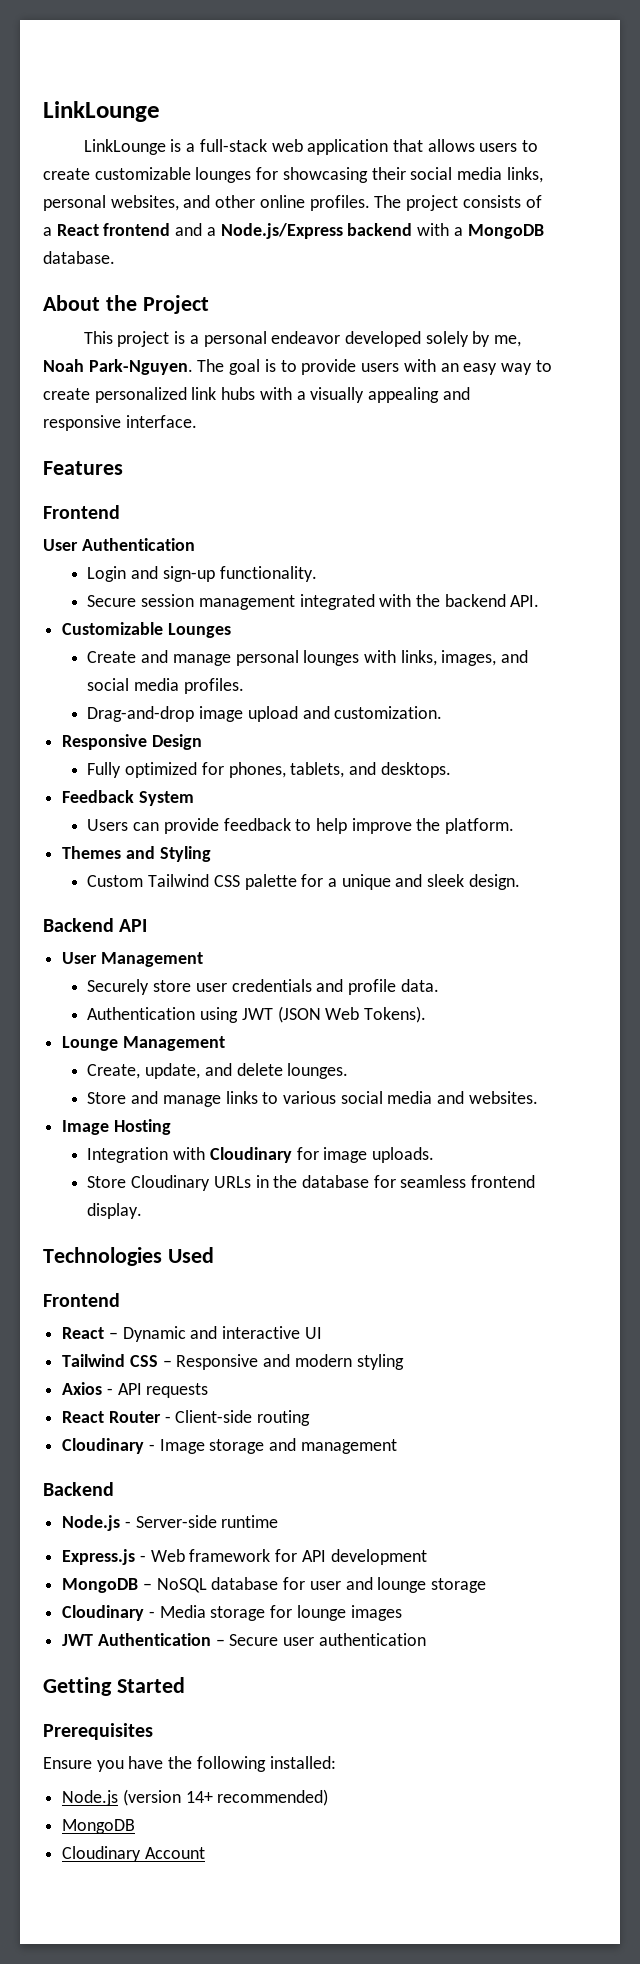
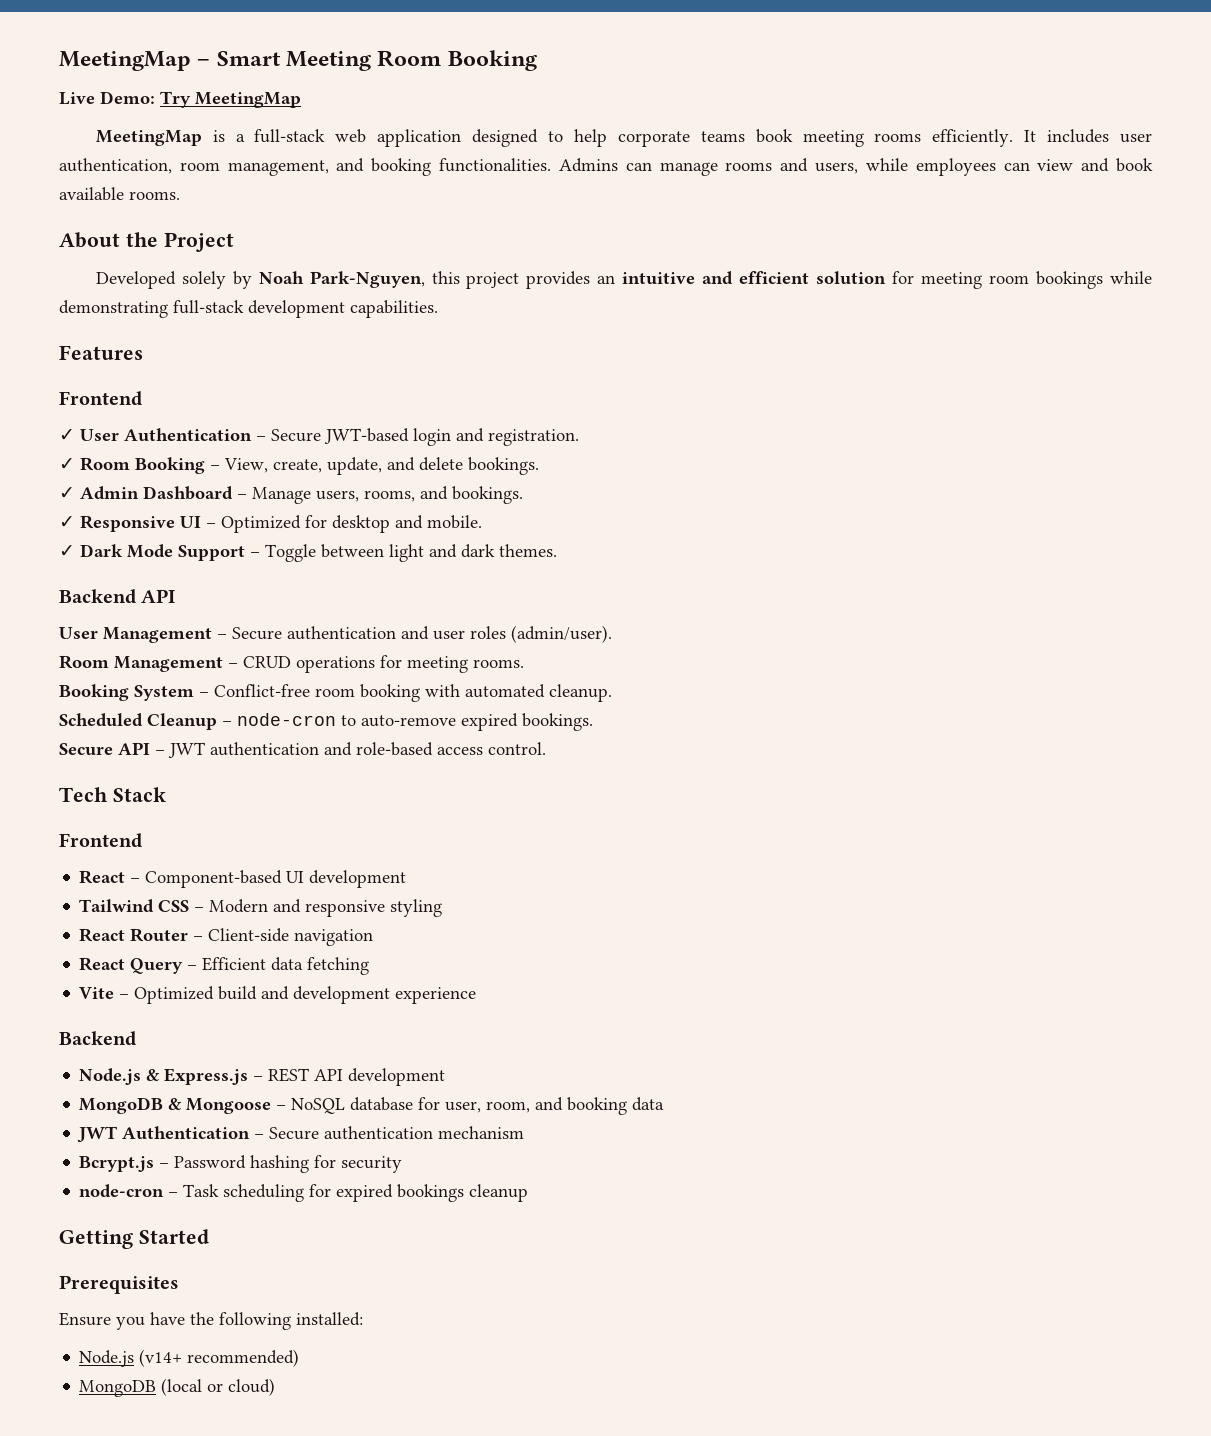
[43,101,160,122] [83,139,166,155] LinkLounge // LinkLounge -> [59,50,537,71] [59,91,301,108] [95,130,202,146] MeetingMap – Smart Meeting Room Booking // Live Demo: Try MeetingMap // MeetingMap
[392,139,539,152] [43,167,543,183] [43,195,542,211] [43,223,544,239] [43,251,115,264] [43,295,209,314] [83,331,522,347] [43,359,552,375] [43,387,470,403] [43,415,197,431] that allows users to create customizable lounges for showcasing their social media links, personal websites, and other online profiles. The project consists of a React frontend and a Node.js/Express backend with a MongoDB database. // About the Project // This project is a personal endeavor developed solely by me, Noah Park-Nguyen. The goal is to provide users with an easy way to create personalized link hubs with a visually appealing and responsive interface. -> [472,129,1153,147] [59,158,1154,176] [59,187,180,201] [59,232,234,252] [95,271,1152,289] [59,300,438,318] designed to help corporate teams book meeting rooms efficiently. It includes user authentication, room management, and booking functionalities. Admins can manage rooms and users, while employees can view and book available rooms. // About the Project // Developed solely by Noah Park-Nguyen, this project provides an intuitive and efficient solution for meeting room bookings while demonstrating full-stack development capabilities.
(120, 512) none -> [59,429,75,441] ✓
[87,566,317,582] [87,594,540,610] [62,622,231,638] [87,650,529,666] [87,678,244,694] [87,706,443,722] [62,734,202,750] [87,762,451,778] [62,790,194,806] [87,818,515,834] [62,846,211,862] [87,874,520,890] [43,918,148,932] [62,952,203,967] [87,979,439,995] [87,1006,426,1023] [62,1036,225,1051] [87,1063,349,1079] [87,1091,538,1107] [62,1119,171,1135] [87,1147,434,1163] [87,1175,536,1191] [87,1203,143,1219] [43,1247,214,1266] // Login and sign-up functionality. // Secure session management integrated with the backend API. // Customizable Lounges // Create and manage personal lounges with links, images, and social media profiles. // Drag-and-drop image upload and customization. // Responsive Design // Fully optimized for phones, tablets, and desktops. // Feedback System // Users can provide feedback to help improve the platform. // Themes and Styling // Custom Tailwind CSS palette for a unique and sleek design. // Backend API // User Management // Securely store user credentials and profile data. // Authentication using JWT (JSON Web Tokens). // Lounge Management // Create, update, and delete lounges. // Store and manage links to various social media and websites. // Image Hosting // Integration with Cloudinary for image uploads. // Store Cloudinary URLs in the database for seamless frontend display. // Technologies Used -> [256,428,579,446] [59,457,539,475] [59,486,523,504] [59,515,482,533] [59,544,557,562] [59,589,176,604] [59,625,612,643] [59,655,524,673] [59,684,612,702] [59,713,593,731] [59,742,546,758] [59,787,166,802] – Secure JWT-based login and registration. // ✓ Room Booking – View, create, update, and delete bookings. // ✓ Admin Dashboard – Manage users, rooms, and bookings. // ✓ Responsive UI – Optimized for desktop and mobile. // ✓ Dark Mode Support – Toggle between light and dark themes. // Backend API // User Management – Secure authentication and user roles (admin/user). // Room Management – CRUD operations for meeting rooms. // Booking System – Conflict-free room booking with automated cleanup. // Scheduled Cleanup – node-cron to auto-remove expired bookings. // Secure API – JWT authentication and role-based access control. // Tech Stack
[122,1326,322,1342] Dynamic and interactive UI -> [145,870,407,888] Component-based UI development
[176,1354,404,1370] [62,1382,209,1398] [62,1410,311,1426] [62,1438,397,1454] [43,1482,114,1496] [62,1515,279,1531] [62,1549,298,1565] Responsive and modern styling // Axios - API requests // React Router - Client-side routing // Cloudinary - Image storage and management // Backend // Node.js - Server-side runtime // Express.js - Web framework for -> [209,899,443,917] [79,928,374,946] [79,957,370,975] [79,986,477,1004] [59,1031,136,1046] [79,1068,310,1085] Modern and responsive styling // React Router – Client-side navigation // React Query – Efficient data fetching // Vite – Optimized build and development experience // Backend // Node.js & Express.js – REST
(139, 1585) none -> [168,1098,272,1114] & Mongoose
[309,1577,487,1593] [62,1605,402,1621] user and lounge storage // Cloudinary - Media storage for lounge images -> [445,1097,665,1115] user, room, and booking data
[283,1633,426,1646] user authentication -> [324,1126,525,1140] [79,1155,403,1173] [79,1184,529,1202] authentication mechanism // Bcrypt.js – Password hashing for security // node-cron – Task scheduling for expired bookings cleanup
[122,1789,213,1806] (version 14+ -> [139,1349,183,1367] (v14+
[62,1846,205,1862] // Cloudinary Account -> [161,1378,276,1396] (local or cloud)

